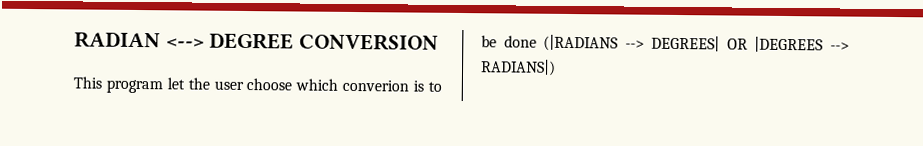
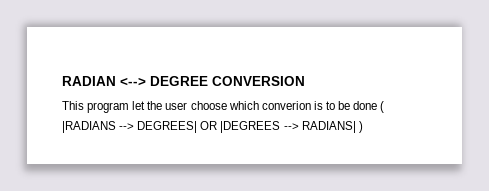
[543,34,619,52] (|RADIANS -> [380,101,385,113] [62,121,116,133] ( |RADIANS
[480,59,556,76] RADIANS|) -> [301,121,363,133] RADIANS| )

